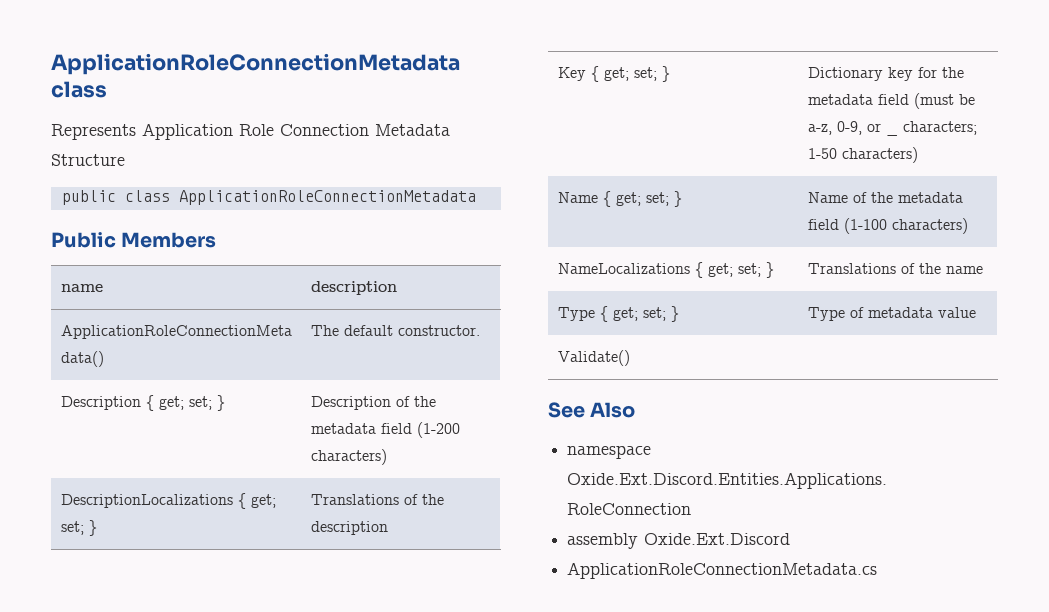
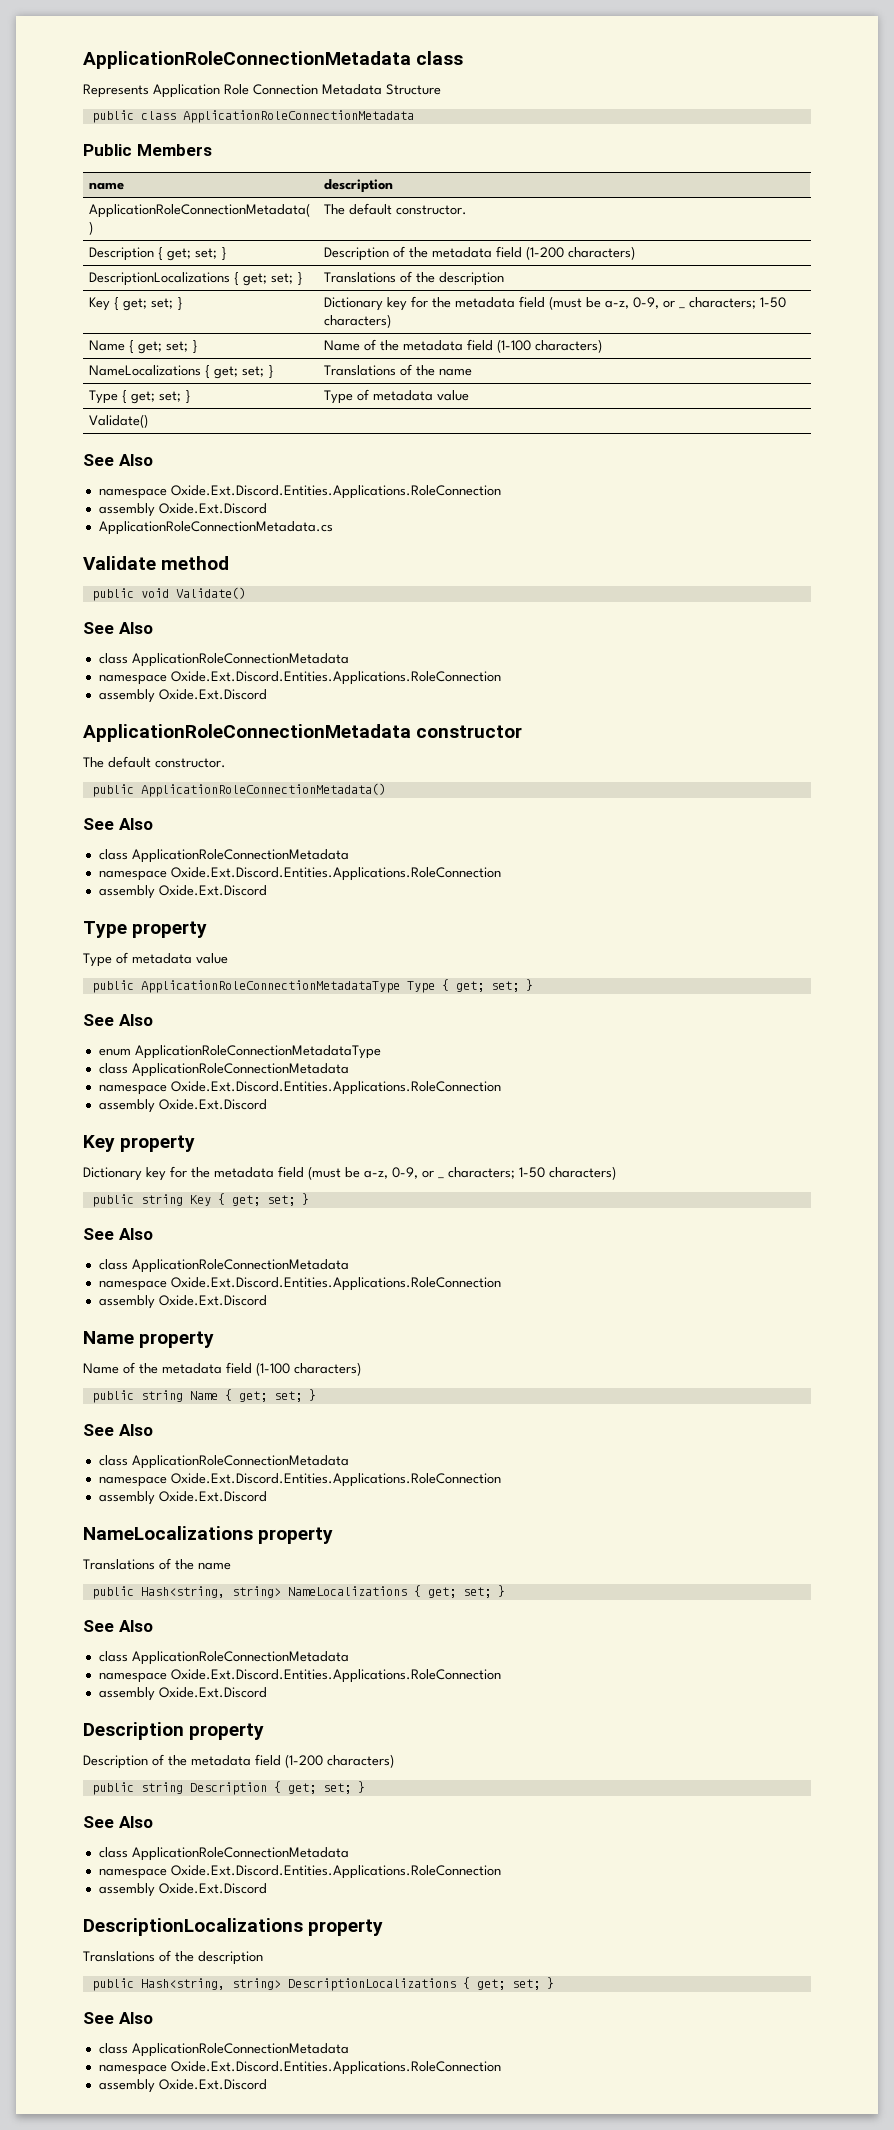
(878, 570) none -> [83,556,230,570] [91,587,246,601] [83,622,153,634] [98,653,349,667] [98,671,501,685] [98,689,267,703] [83,724,523,742] [83,756,226,768] [91,783,386,797] [83,818,153,830] [98,849,349,863] [98,867,501,881] [98,885,267,899] [83,921,208,938] [83,952,228,967] [91,979,533,993] [83,1014,153,1026] [98,1045,381,1059] [98,1063,349,1077] [98,1081,501,1095] [98,1099,267,1113] [83,1135,196,1152] [83,1166,616,1181] [91,1193,309,1207] [83,1228,153,1240] [98,1259,349,1273] [98,1277,501,1291] [98,1295,267,1309] [83,1331,215,1348] [83,1362,361,1376] [91,1389,316,1403] [83,1424,153,1436] [98,1455,349,1469] [98,1473,501,1487] [98,1491,267,1505] [83,1526,334,1544] [83,1558,231,1570] [91,1585,505,1599] [83,1620,153,1632] [98,1651,349,1665] [98,1669,501,1683] [98,1687,267,1701] [83,1722,265,1740] [83,1754,394,1769] [91,1781,365,1795] [83,1816,153,1828] [98,1847,349,1861] [98,1865,501,1879] [98,1883,267,1897] [83,1918,384,1936] [83,1950,263,1965] [91,1977,554,1991] [83,2012,153,2024] [98,2043,349,2057] [98,2061,501,2075] [98,2079,267,2093] // Validate method // public void Validate() // See Also // class ApplicationRoleConnectionMetadata // namespace Oxide.Ext.Discord.Entities.Applications.RoleConnection // assembly Oxide.Ext.Discord // ApplicationRoleConnectionMetadata constructor // The default constructor. // public ApplicationRoleConnectionMetadata() // See Also // class ApplicationRoleConnectionMetadata // namespace Oxide.Ext.Discord.Entities.Applications.RoleConnection // assembly Oxide.Ext.Discord // Type property // Type of metadata value // public ApplicationRoleConnectionMetadataType Type { get; set; } // See Also // enum ApplicationRoleConnectionMetadataType // class ApplicationRoleConnectionMetadata // namespace Oxide.Ext.Discord.Entities.Applications.RoleConnection // assembly Oxide.Ext.Discord // Key property // Dictionary key for the metadata field (must be a-z, 0-9, or _ characters; 1-50 characters) // public string Key { get; set; } // See Also // class ApplicationRoleConnectionMetadata // namespace Oxide.Ext.Discord.Entities.Applications.RoleConnection // assembly Oxide.Ext.Discord // Name property // Name of the metadata field (1-100 characters) // public string Name { get; set; } // See Also // class ApplicationRoleConnectionMetadata // namespace Oxide.Ext.Discord.Entities.Applications.RoleConnection // assembly Oxide.Ext.Discord // NameLocalizations property // Translations of the name // public Hash<string, string> NameLocalizations { get; set; } // See Also // class ApplicationRoleConnectionMetadata // namespace Oxide.Ext.Discord.Entities.Applications.RoleConnection // assembly Oxide.Ext.Discord // Description property // Description of the metadata field (1-200 characters) // public string Description { get; set; } // See Also // class ApplicationRoleConnectionMetadata // namespace Oxide.Ext.Discord.Entities.Applications.RoleConnection // assembly Oxide.Ext.Discord // DescriptionLocalizations property // Translations of the description // public Hash<string, string> DescriptionLocalizations { get; set; } // See Also // class ApplicationRoleConnectionMetadata // namespace Oxide.Ext.Discord.Entities.Applications.RoleConnection // assembly Oxide.Ext.Discord

